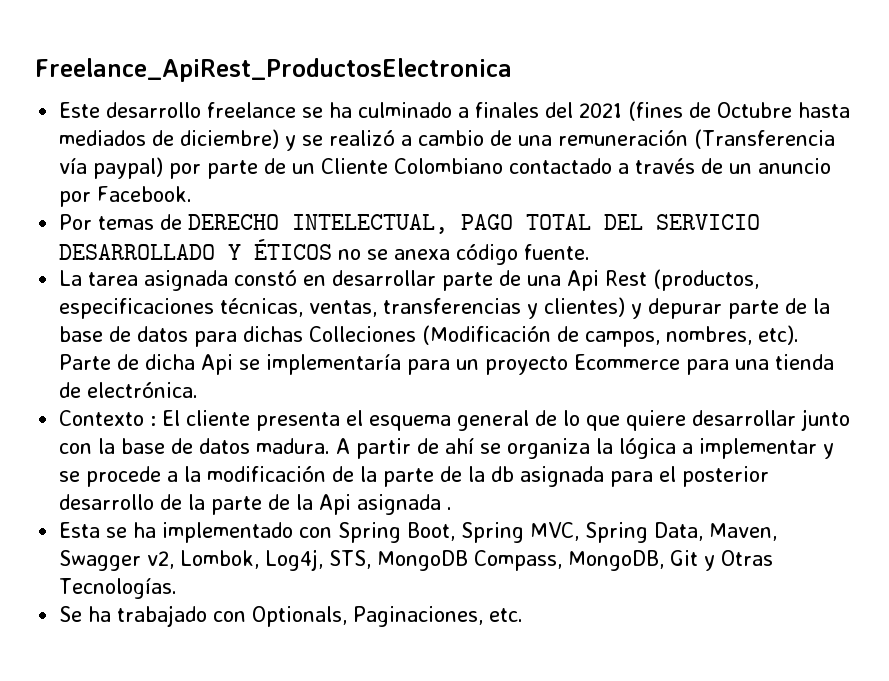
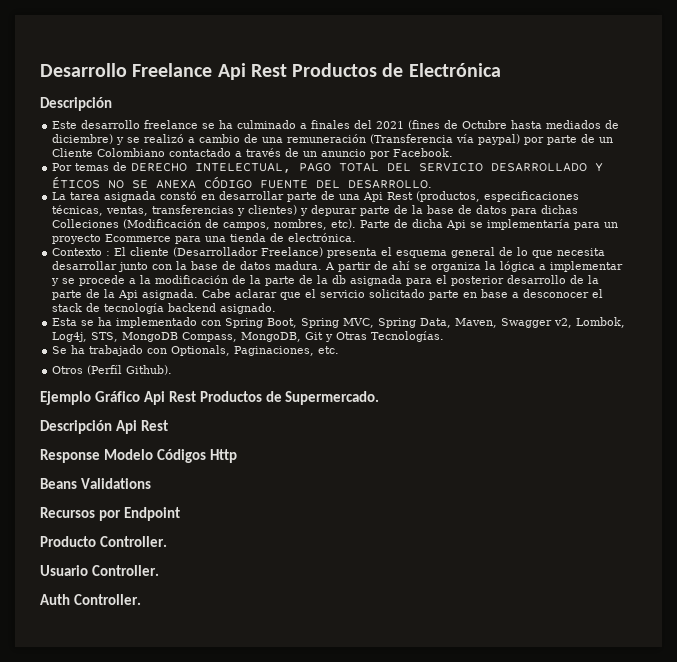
[35,58,512,82] Freelance_ApiRest_ProductosElectronica -> [40,63,501,80] [40,97,112,111] Desarrollo Freelance Api Rest Productos de Electrónica // Descripción
[338,244,591,265] no se anexa código fuente. -> [108,176,433,189] NO SE ANEXA CÓDIGO FUENTE DEL DESARROLLO.
(251, 418) none -> [173,247,324,257] (Desarrollador Freelance)
[626,410,687,431] quiere -> [557,248,606,256] necesita
[357,494,453,515] asignada . -> [142,289,604,300] [52,303,277,314] asignada. Cabe aclarar que el servicio solicitado parte en base a desconocer el stack de tecnología backend asignado.
(524, 615) none -> [52,365,173,375] [40,391,380,405] [40,420,168,434] [40,449,237,463] [40,478,151,489] [40,507,180,521] [40,536,167,547] [40,565,159,576] [40,594,141,605] // Otros (Perfíl Github). // Ejemplo Gráfico Api Rest Productos de Supermercado. // Descripción Api Rest // Response Modelo Códigos Http // Beans Validations // Recursos por Endpoint // Producto Controller. // Usuario Controller. // Auth Controller.

